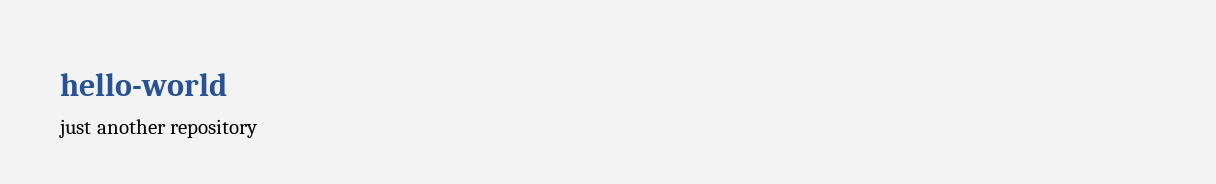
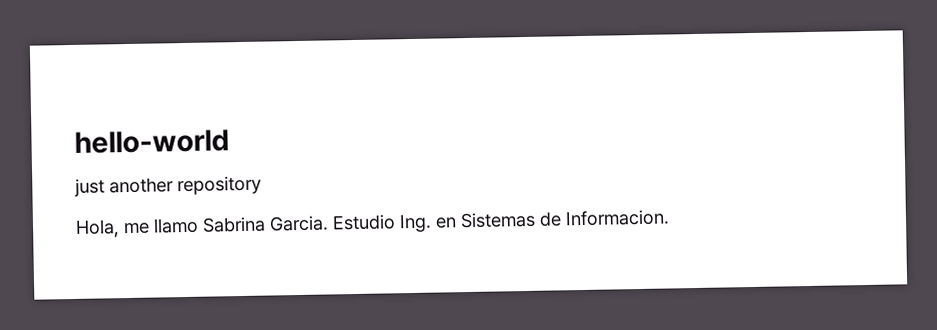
(259, 128) none -> [75,209,670,238] // Hola, me llamo Sabrina Garcia. Estudio Ing. en Sistemas de Informacion.

